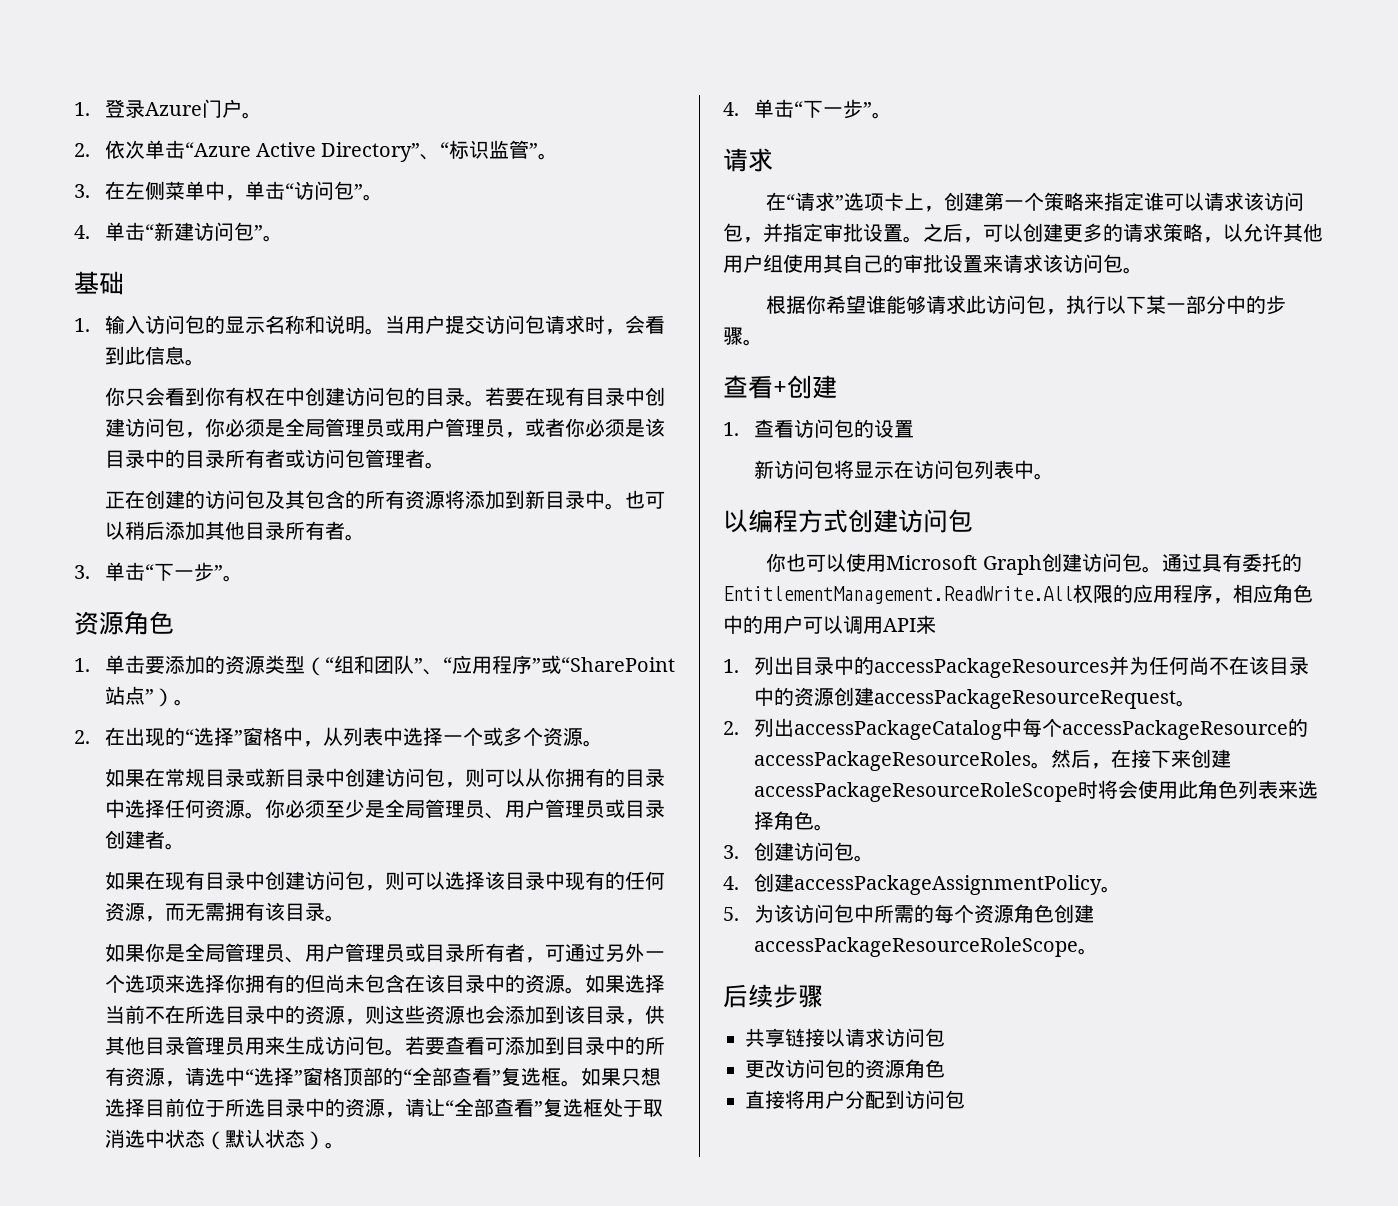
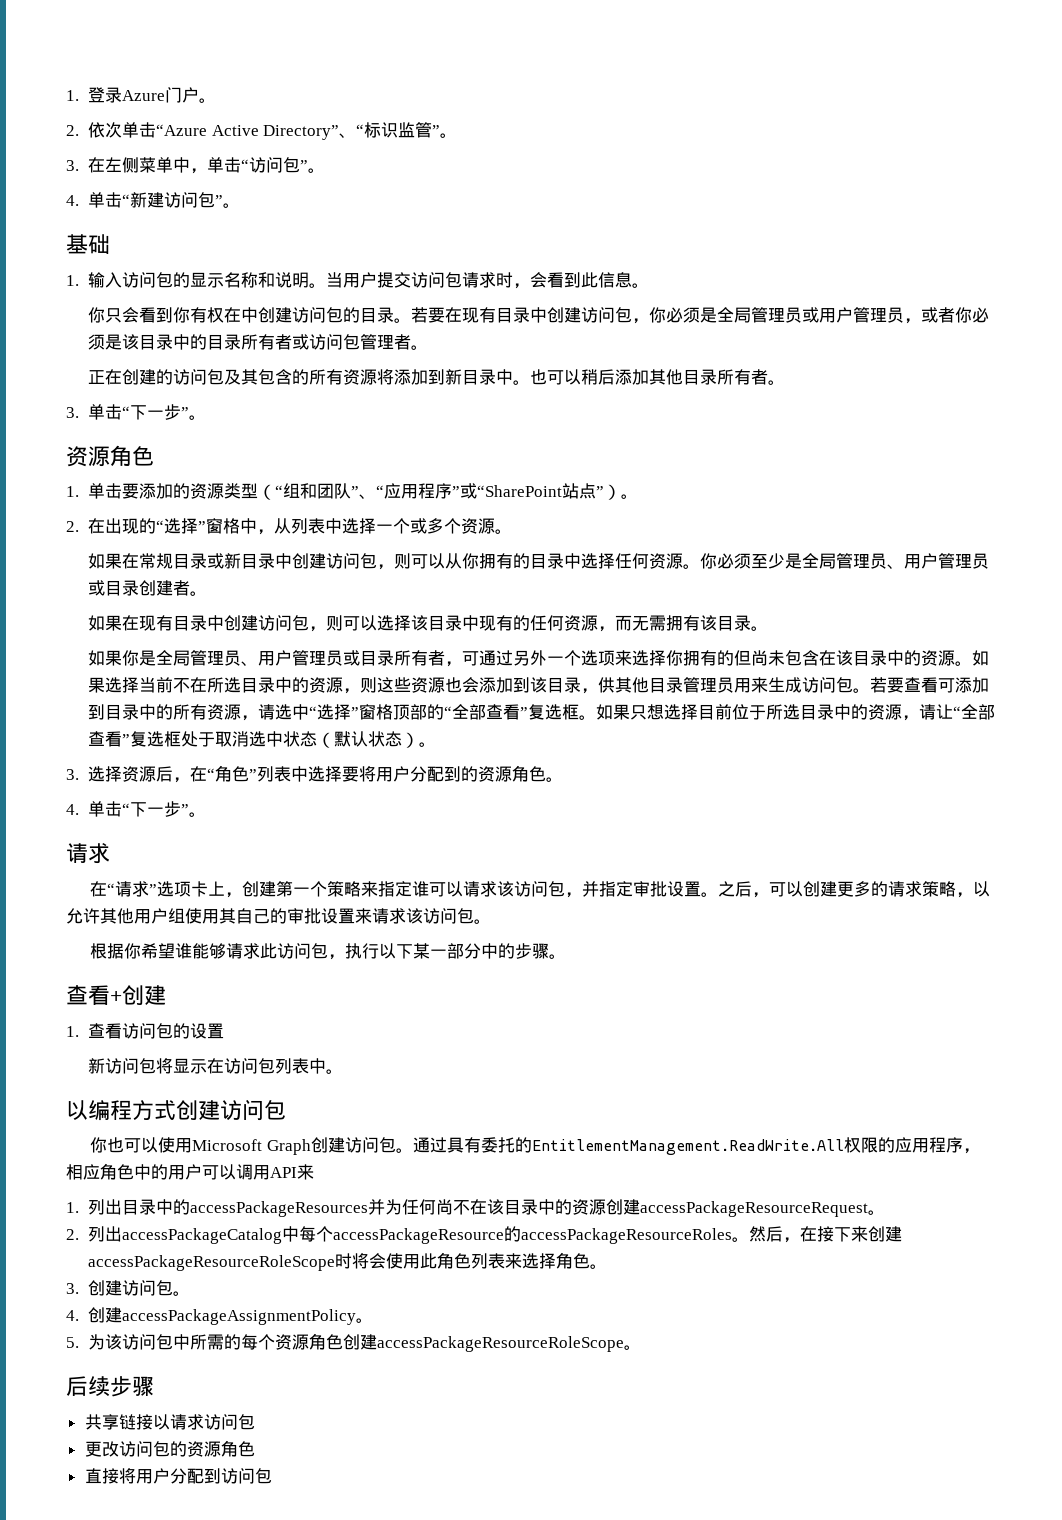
(345, 1145) none -> [66,765,564,783] // 3.选择资源后，在“角色”列表中选择要将用户分配到的资源角色。

